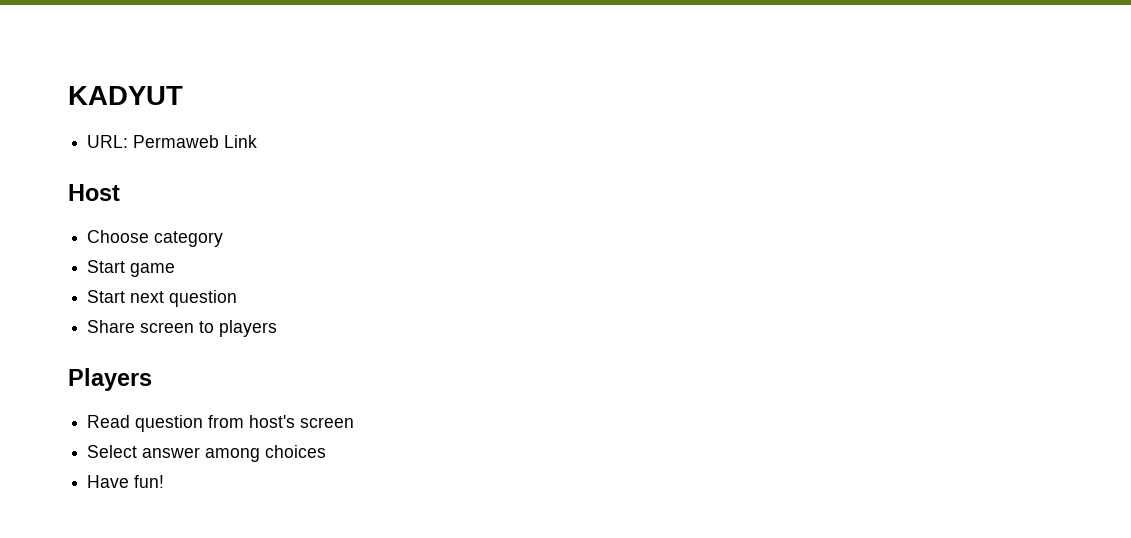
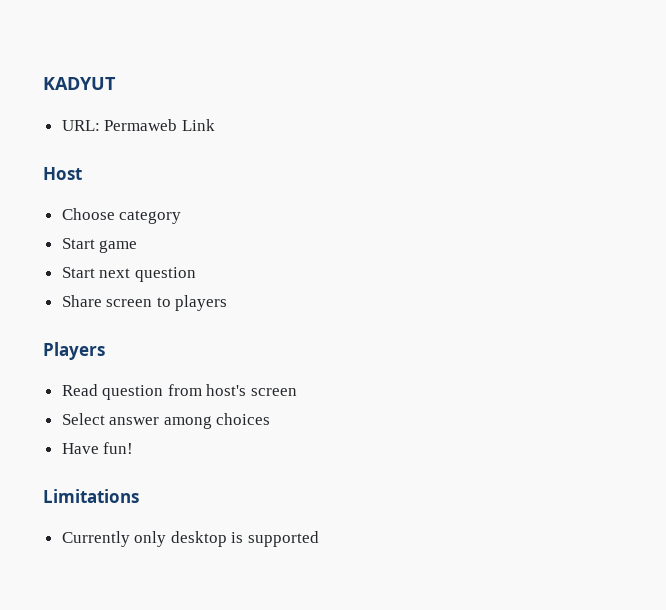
(165, 481) none -> [43,489,139,503] [61,531,320,547] // Limitations // Currently only desktop is supported

